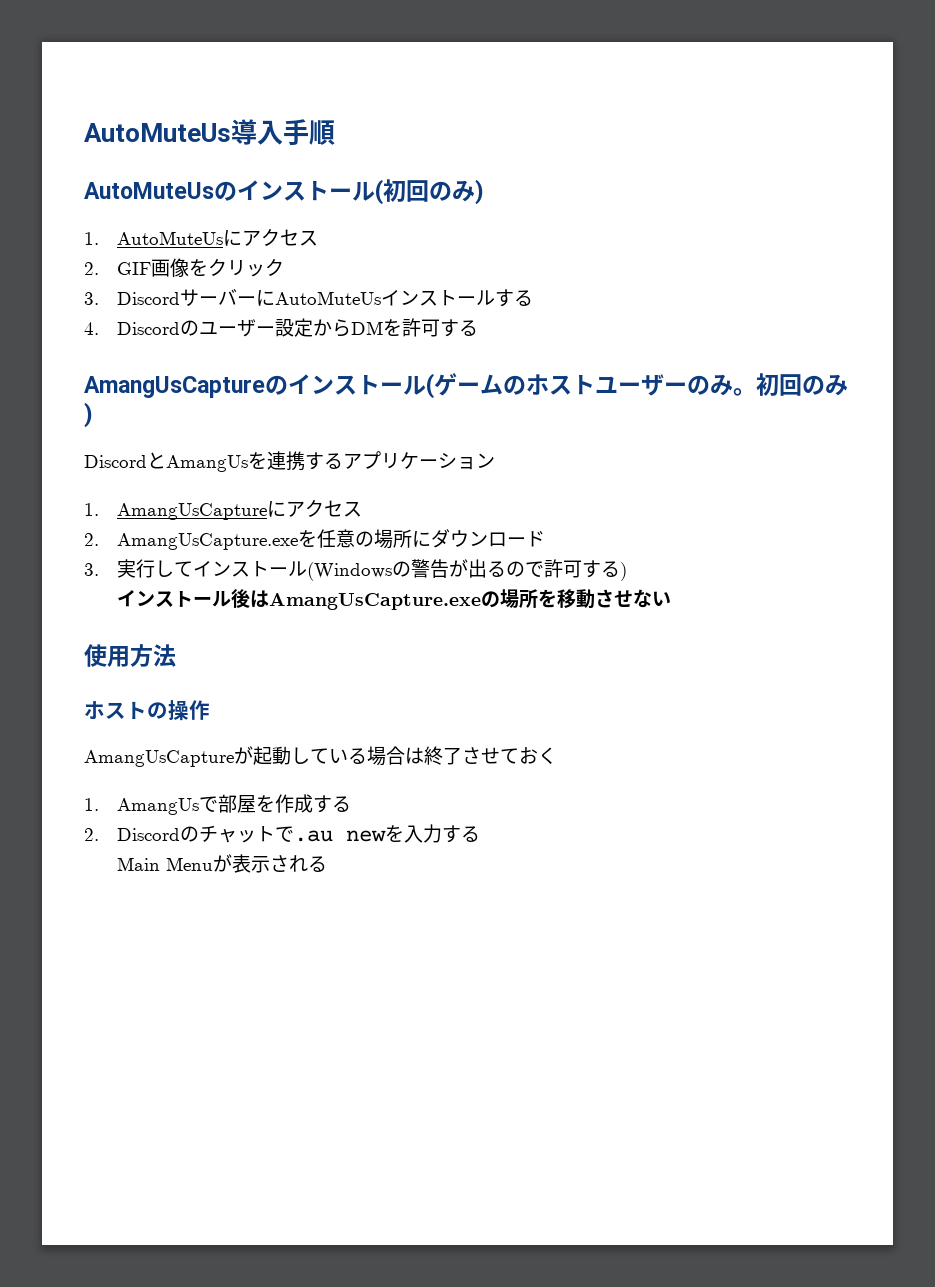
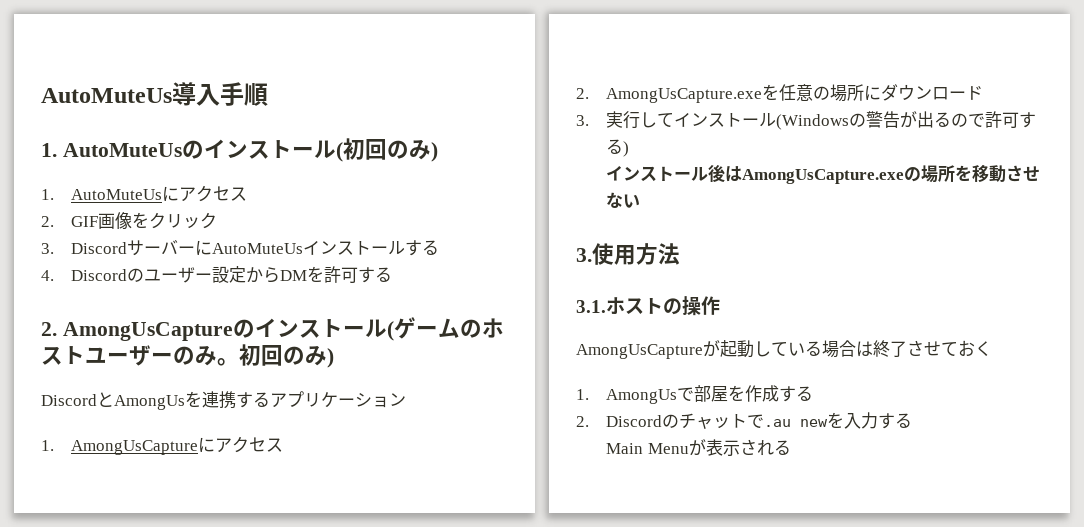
(335, 132) none -> [41,143,57,157] 1.
[84,376,265,398] AmangUsCapture -> [41,322,233,341] 2. AmongUsCapture
[166,455,248,472] AmangUs -> [114,395,185,410] AmongUs
[117,499,363,520] [84,533,299,550] AmangUsCaptureにアクセス // 2. AmangUsCapture.exe -> [70,436,283,455] [576,88,762,103] AmongUsCaptureにアクセス // 2. AmongUsCapture.exe
[269,593,482,610] AmangUsCapture.exe -> [741,169,904,184] AmongUsCapture.exe
(672, 599) none -> [576,248,592,262] 3.
(176, 655) none -> [576,300,606,313] 3.1.
[84,750,234,767] AmangUsCapture -> [576,344,703,359] AmongUsCapture
[117,798,200,815] AmangUs -> [605,389,677,404] AmongUs

